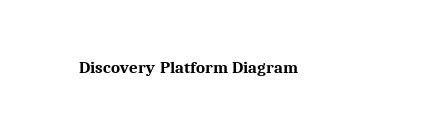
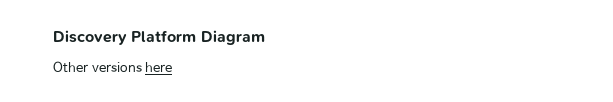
(299, 68) none -> [53,61,173,73] // Other versions here

